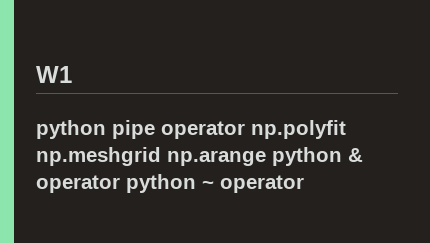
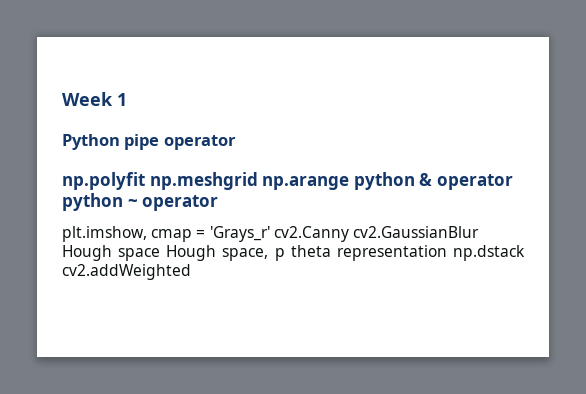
[36,66,72,83] [36,120,106,139] W1 // python -> [62,92,127,106] [62,134,120,150] Week 1 // Python
(245, 130) none -> (236, 142) //
(304, 184) none -> [62,226,479,242] [62,245,525,261] [62,264,191,280] // plt.imshow, cmap = 'Grays_r' cv2.Canny cv2.GaussianBlur Hough space Hough space, p theta representation np.dstack cv2.addWeighted

